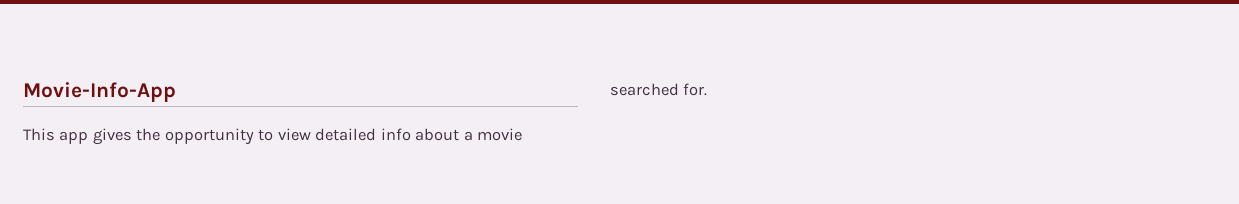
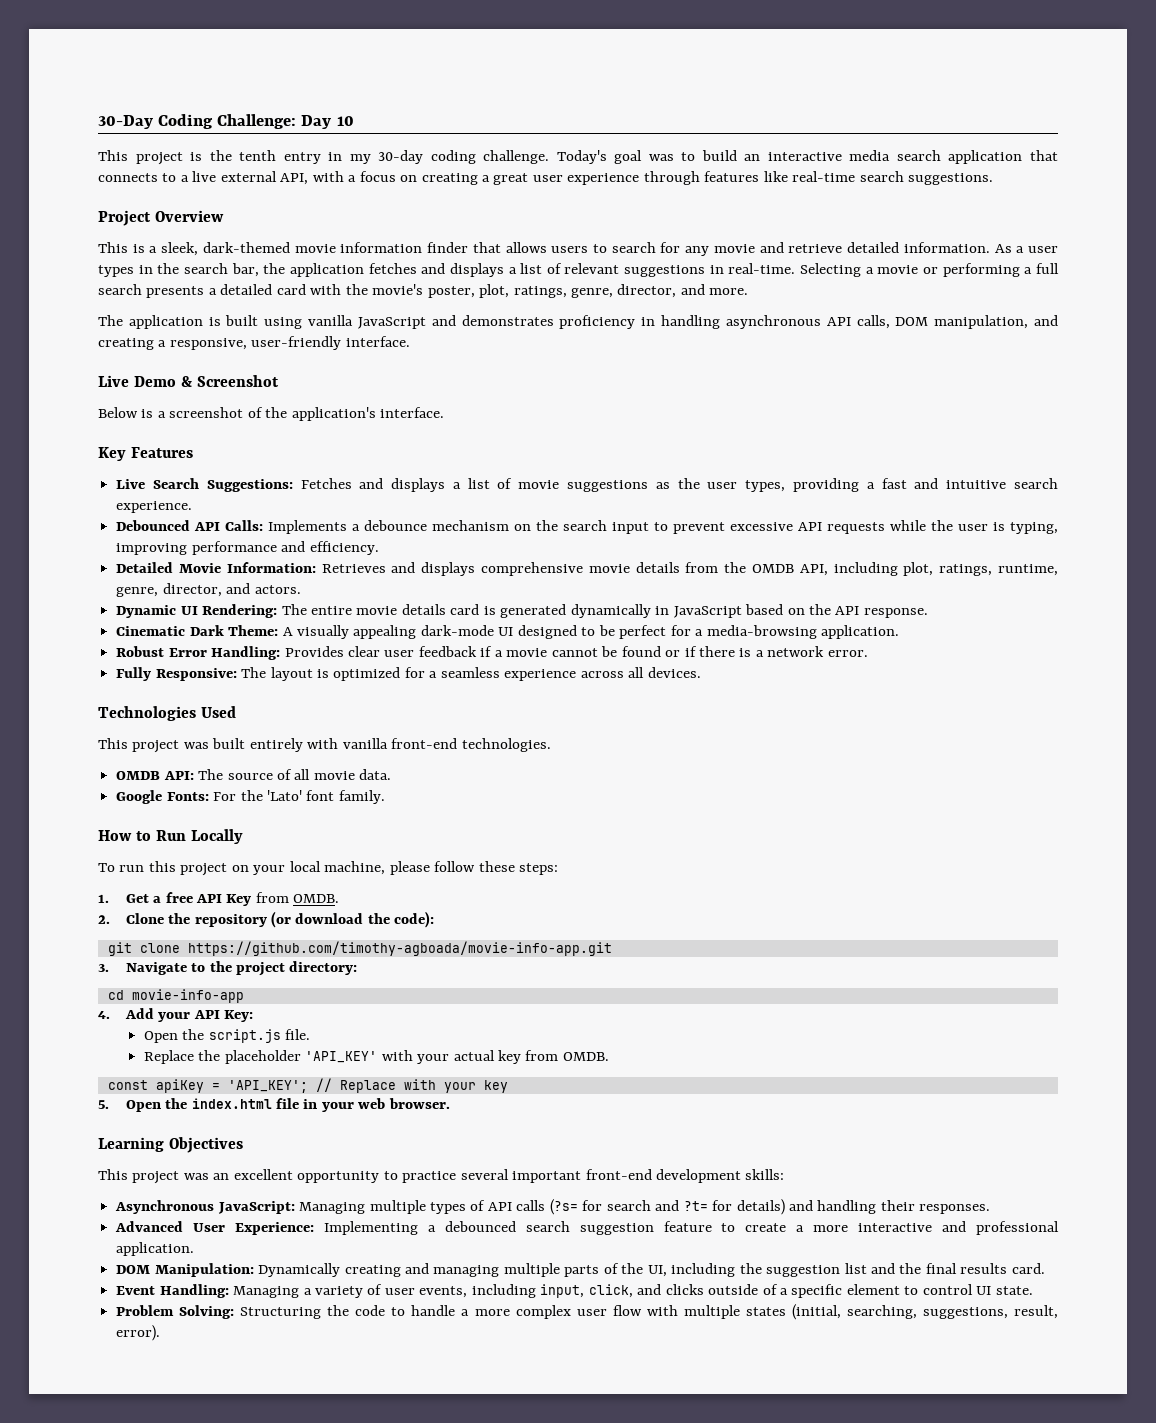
[23,82,176,102] [23,128,523,145] [610,83,708,96] Movie-Info-App // This app gives the opportunity to view detailed info about a movie searched for. -> [98,114,354,129] [98,150,1058,165] [98,171,994,185] [98,210,224,226] [98,242,1059,256] [98,263,1060,277] [98,284,749,298] [98,315,1059,329] [98,336,410,350] [98,375,279,387] [98,407,445,421] [98,447,193,461] [116,478,1059,492] [116,501,193,513] [116,520,1058,534] [116,541,379,555] [116,562,1059,576] [116,583,301,597] [116,604,928,618] [116,625,899,639] [116,646,868,660] [116,667,701,681] [98,706,236,721] [98,738,551,753] [116,769,392,780] [116,790,385,804] [98,829,243,844] [98,861,559,876] [98,892,340,906] [98,911,435,928] [107,941,612,956] [98,961,358,976] [107,989,244,1003] [98,1008,254,1022] [143,1029,311,1043] [143,1050,609,1064] [107,1078,508,1093] [98,1098,450,1112] [98,1137,243,1153] [98,1169,785,1184] [115,1199,991,1215] [115,1221,1059,1235] [116,1242,195,1256] [116,1263,1045,1277] [116,1284,1033,1298] [116,1304,1058,1320] [116,1325,161,1341] 30-Day Coding Challenge: Day 10 // This project is the tenth entry in my 30-day coding challenge. Today's goal was to build an interactive media search application that connects to a live external API, with a focus on creating a great user experience through features like real-time search suggestions. // Project Overview // This is a sleek, dark-themed movie information finder that allows users to search for any movie and retrieve detailed information. As a user types in the search bar, the application fetches and displays a list of relevant suggestions in real-time. Selecting a movie or performing a full search presents a detailed card with the movie's poster, plot, ratings, genre, director, and more. // The application is built using vanilla JavaScript and demonstrates proficiency in handling asynchronous API calls, DOM manipulation, and creating a responsive, user-friendly interface. // Live Demo & Screenshot // Below is a screenshot of the application's interface. // Key Features // Live Search Suggestions: Fetches and displays a list of movie suggestions as the user types, providing a fast and intuitive search experience. // Debounced API Calls: Implements a debounce mechanism on the search input to prevent excessive API requests while the user is typing, improving performance and efficiency. // Detailed Movie Information: Retrieves and displays comprehensive movie details from the OMDB API, including plot, ratings, runtime, genre, director, and actors. // Dynamic UI Rendering: The entire movie details card is generated dynamically in JavaScript based on the API response. // Cinematic Dark Theme: A visually appealing dark-mode UI designed to be perfect for a media-browsing application. // Robust Error Handling: Provides clear user feedback if a movie cannot be found or if there is a network error. // Fully Responsive: The layout is optimized for a seamless experience across all devices. // Technologies Used // This project was built entirely with vanilla front-end technologies. // OMDB API: The source of all movie data. // Google Fonts: For the 'Lato' font family. // How to Run Locally // To run this project on your local machine, please follow these steps: // 1. Get a free API Key from OMDB. // 2. Clone the repository (or download the code): // git clone https://github.com/timothy-agboada/movie-info-app.git // 3. Navigate to the project directory: // cd movie-info-app // 4. Add your API Key: // Open the script.js file. // Replace the placeholder 'API_KEY' with your actual key from OMDB. // const apiKey = 'API_KEY'; // Replace with your key // 5. Open the index.html file in your web browser. // Learning Objectives // This project was an excellent opportunity to practice several important front-end development skills: // Asynchronous JavaScript: Managing multiple types of API calls (?s= for search and ?t= for details) and handling their responses. // Advanced User Experience: Implementing a debounced search suggestion feature to create a more interactive and professional application. // DOM Manipulation: Dynamically creating and managing multiple parts of the UI, including the suggestion list and the final results card. // Event Handling: Managing a variety of user events, including input, click, and clicks outside of a specific element to control UI state. // Problem Solving: Structuring the code to handle a more complex user flow with multiple states (initial, searching, suggestions, result, error).

